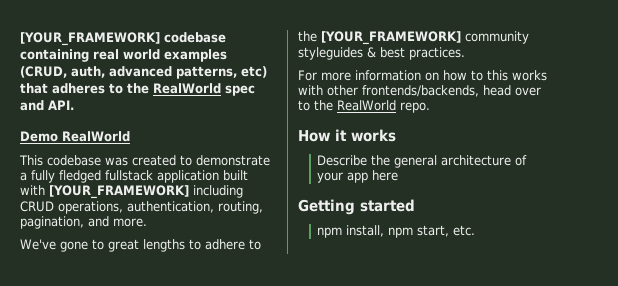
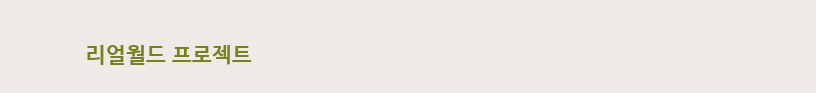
[20,32,226,46] [20,49,227,62] [20,66,267,79] [20,83,255,96] [20,100,74,111] [20,131,130,142] [19,155,270,166] [20,170,248,183] [20,185,243,199] [20,201,263,214] [20,216,147,229] [20,239,261,252] [298,31,529,45] [298,47,465,60] [298,70,547,81] [298,85,541,97] [298,100,430,113] [298,129,396,142] [317,155,528,168] [317,170,399,183] [298,199,415,215] [317,225,476,238] [YOUR_FRAMEWORK] codebase containing real world examples (CRUD, auth, advanced patterns, etc) that adheres to the RealWorld spec and API. // Demo RealWorld // This codebase was created to demonstrate a fully fledged fullstack application built with [YOUR_FRAMEWORK] including CRUD operations, authentication, routing, pagination, and more. // We've gone to great lengths to adhere to the [YOUR_FRAMEWORK] community styleguides & best practices. // For more information on how to this works with other frontends/backends, head over to the RealWorld repo. // How it works // Describe the general architecture of your app here // Getting started // npm install, npm start, etc. -> [86,45,252,65] 리얼월드 프로젝트

